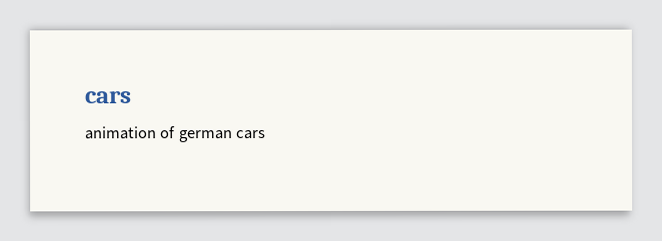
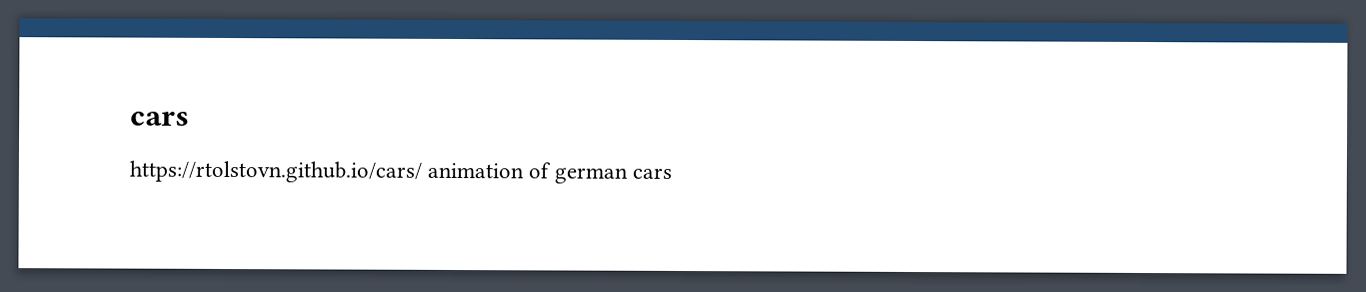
(131, 97) none -> [129,160,422,183] https://rtolstovn.github.io/cars/

